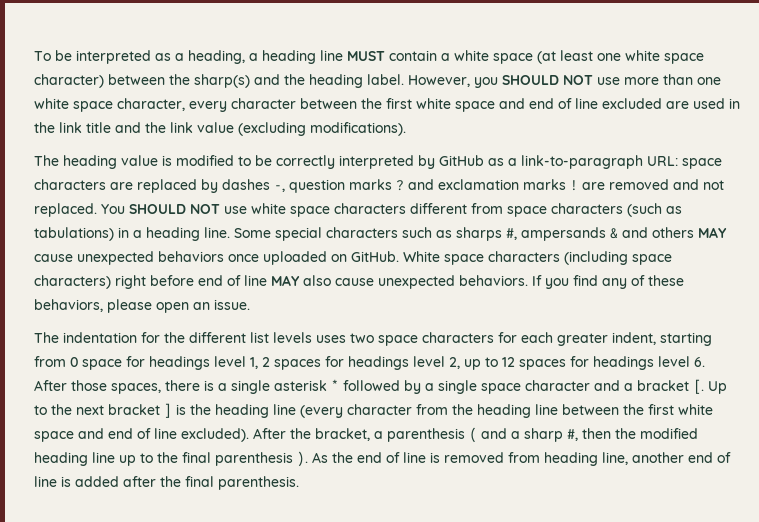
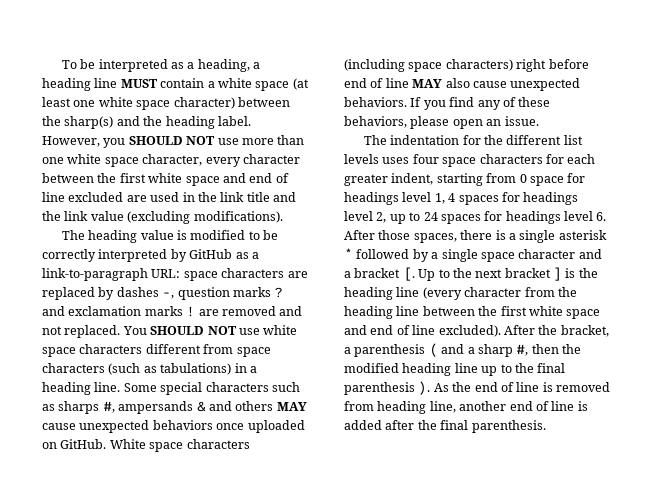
[350,333,374,343] two -> [412,154,439,164] four
[262,357,270,367] 2 -> [448,193,456,202] 4
[502,357,515,367] 12 -> [423,212,438,221] 24

